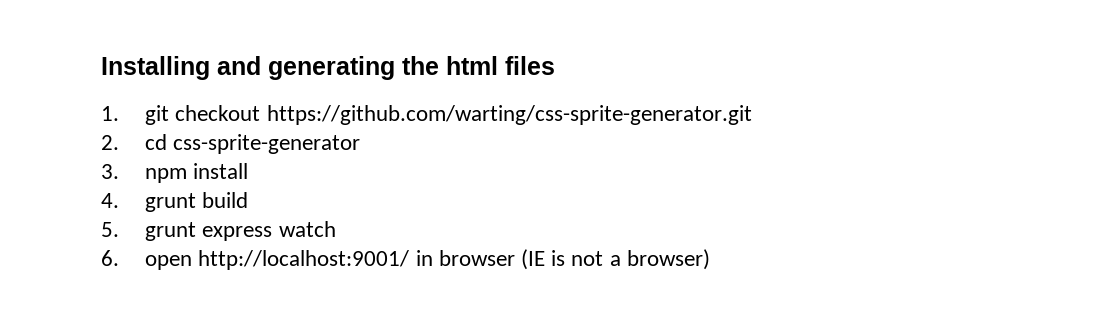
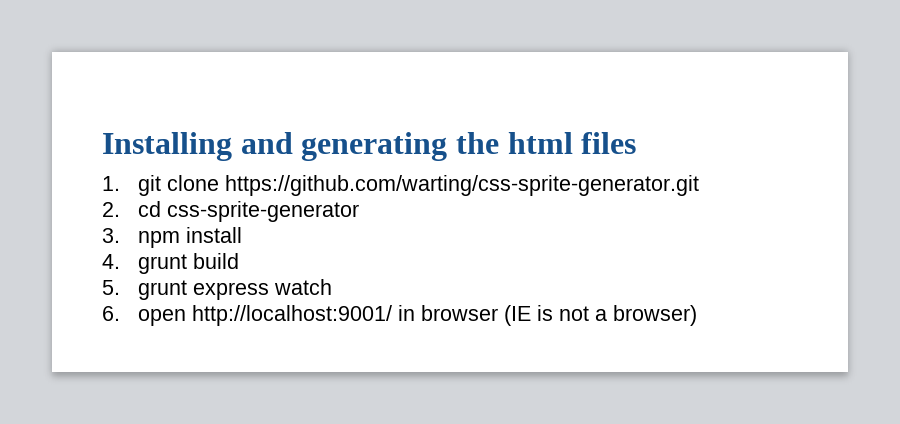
[175,105,261,121] checkout -> [166,175,219,191] clone

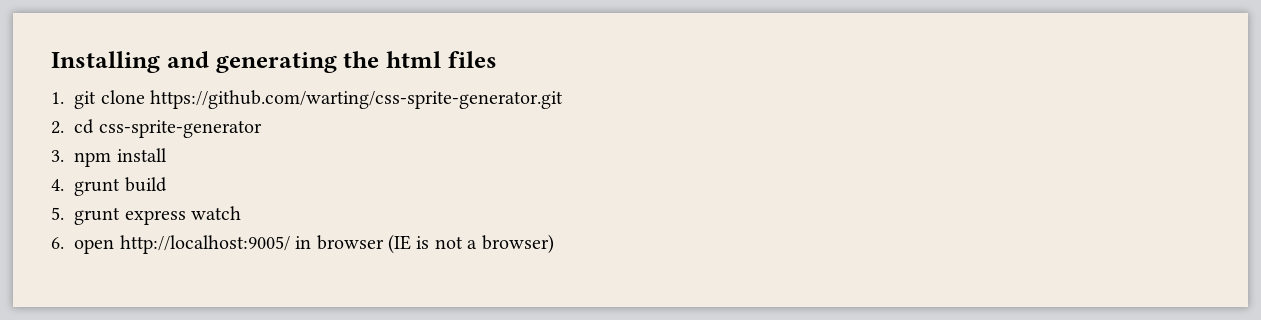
[191,305,392,326] http://localhost:9001/ -> [119,235,290,254] http://localhost:9005/

